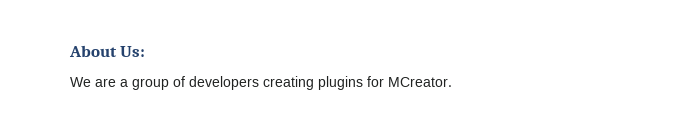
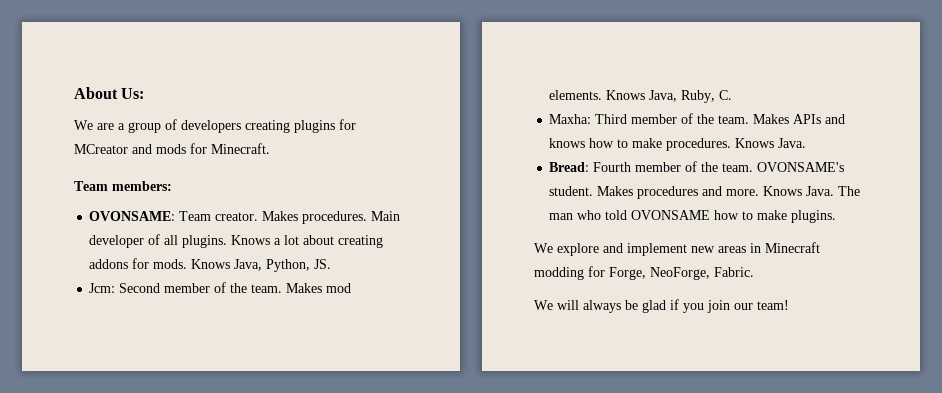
[388,77,452,87] MCreator. -> [74,143,270,154] [74,181,172,191] [89,211,401,224] [89,234,384,248] [89,258,332,272] [89,282,352,293] [549,90,733,103] [549,113,846,124] [549,138,807,151] [549,161,845,172] [549,186,861,199] [549,210,837,223] [534,242,820,256] [534,266,754,280] [534,299,789,313] MCreator and mods for Minecraft. // Team members: // OVONSAME: Team creator. Makes procedures. Main developer of all plugins. Knows a lot about creating addons for mods. Knows Java, Python, JS. // Jcm: Second member of the team. Makes mod elements. Knows Java, Ruby, C. // Maxha: Third member of the team. Makes APIs and knows how to make procedures. Knows Java. // Bread: Fourth member of the team. OVONSAME's student. Makes procedures and more. Knows Java. The man who told OVONSAME how to make plugins. // We explore and implement new areas in Minecraft modding for Forge, NeoForge, Fabric. // We will always be glad if you join our team!

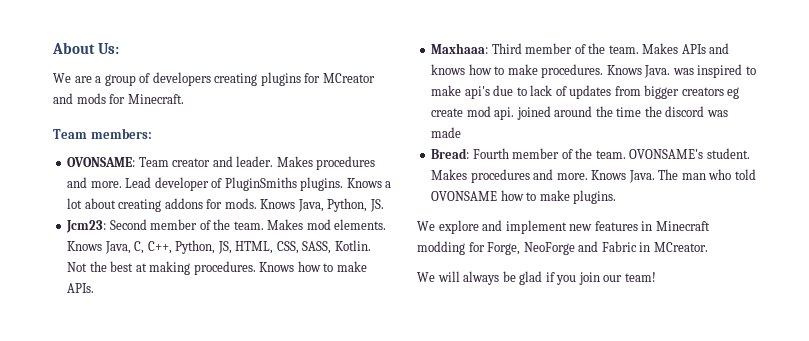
[215,211,401,224] creator. Makes procedures. Main -> [172,156,376,170] [67,177,152,188] creator and leader. Makes procedures and more. Lead
[164,235,179,245] all -> [224,177,297,191] PluginSmiths
[89,283,116,293] Jcm: -> [66,220,107,233] Jcm23:
[681,90,733,103] [549,114,592,124] Ruby, C. // Maxha: -> [134,240,371,254] [67,261,367,275] [67,283,95,293] [431,43,489,54] C, C++, Python, JS, HTML, CSS, SASS, Kotlin. Not the best at making procedures. Knows how to make APIs. // Maxhaaa:
(807, 143) none -> [672,64,756,78] [431,85,740,99] [431,106,728,120] [431,127,462,138] was inspired to make api's due to lack of updates from bigger creators eg create mod api. joined around the time the discord was made
[718,246,746,253] areas -> [594,221,638,231] features
[650,267,754,280] NeoForge, Fabric. -> [523,241,708,255] NeoForge and Fabric in MCreator.

